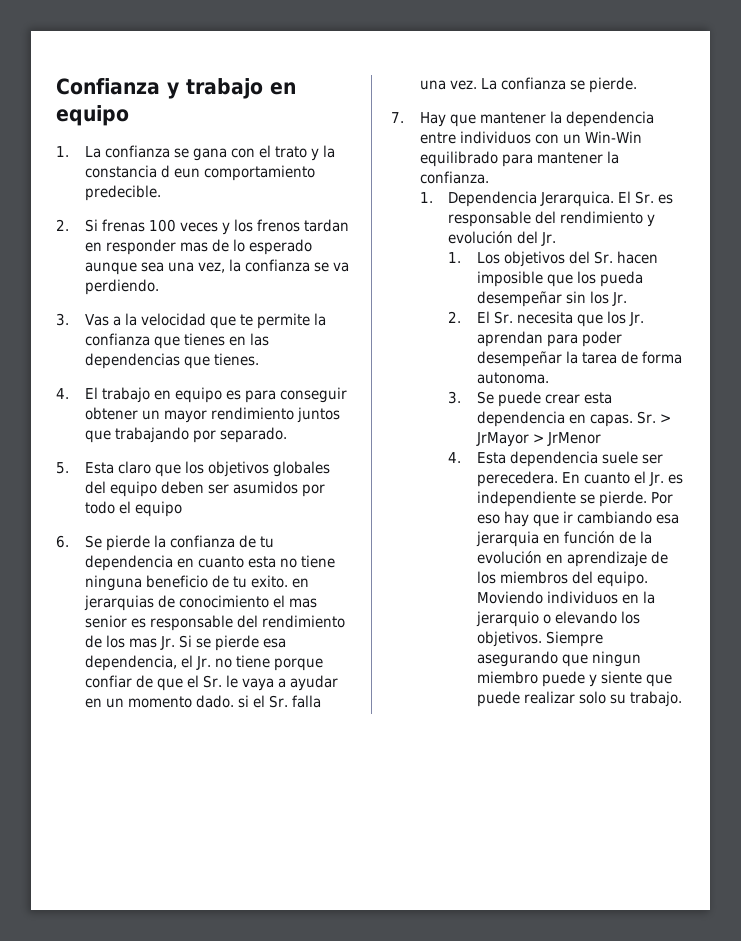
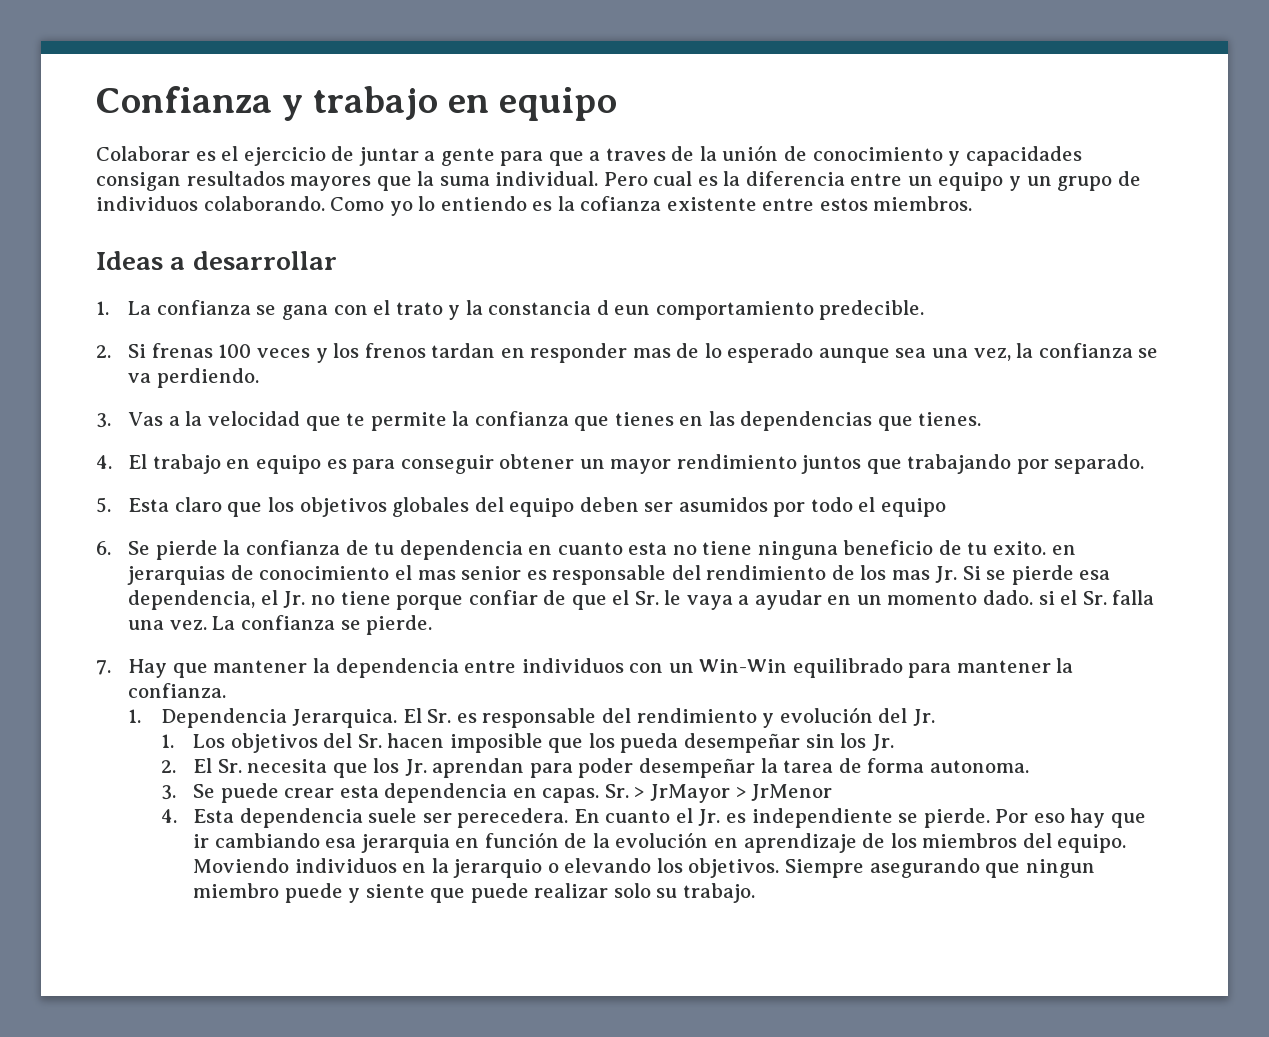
(129, 115) none -> [96,145,1082,166] [96,171,1141,191] [96,196,973,216] [96,251,337,270] // Colaborar es el ejercicio de juntar a gente para que a traves de la unión de conocimiento y capacidades consigan resultados mayores que la suma individual. Pero cual es la diferencia entre un equipo y un grupo de individuos colaborando. Como yo lo entiendo es la cofianza existente entre estos miembros. // Ideas a desarrollar

